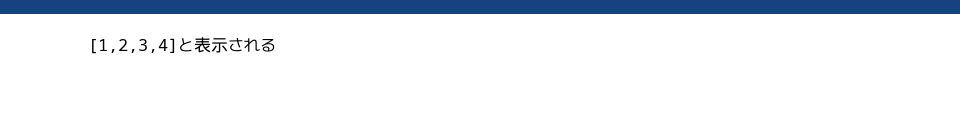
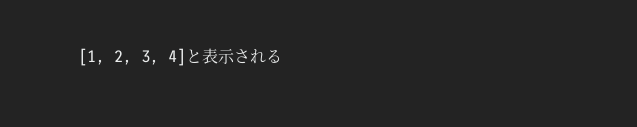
[88,38,178,54] [1,2,3,4] -> [78,48,186,66] [1, 2, 3, 4]

